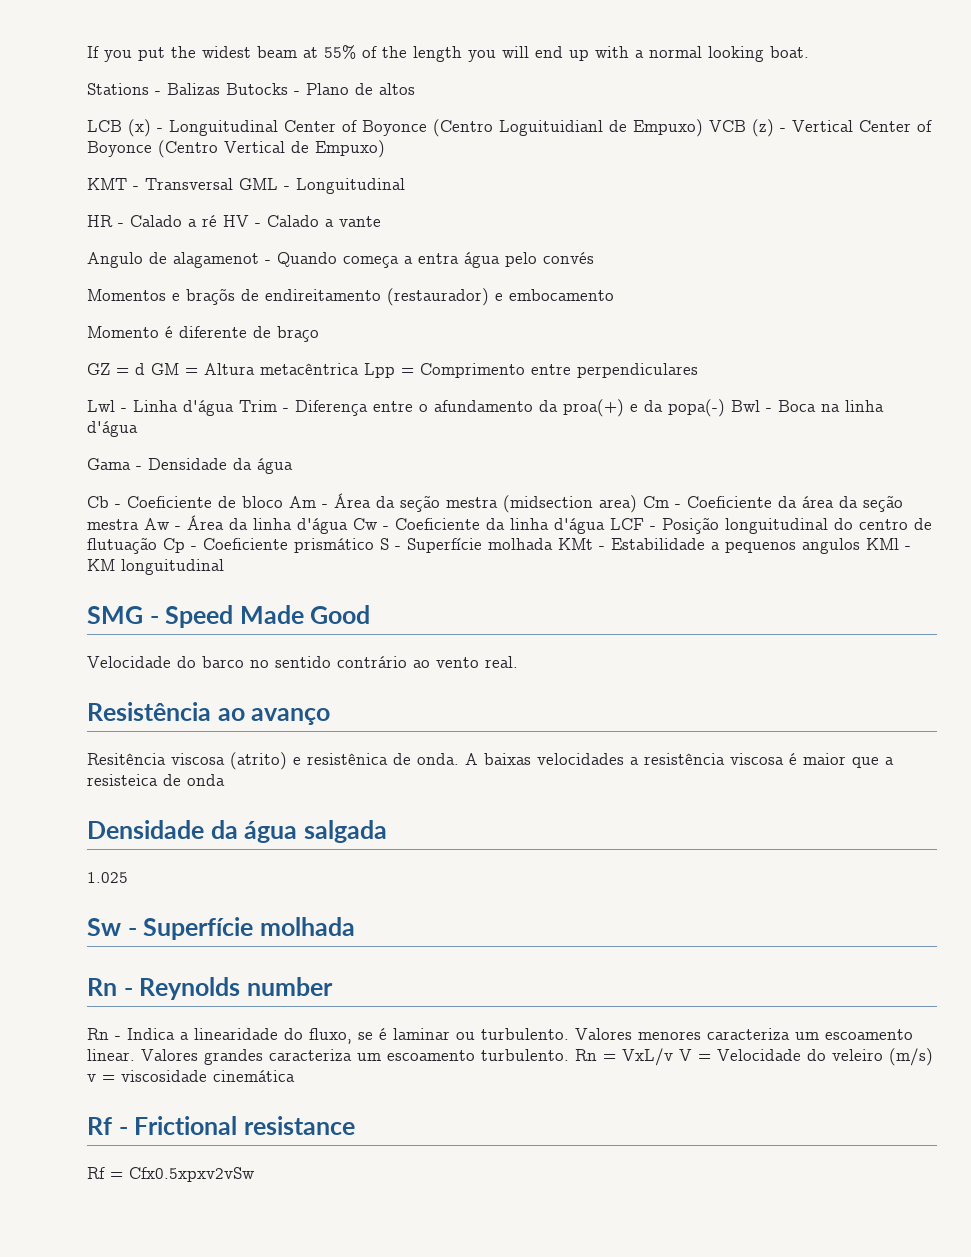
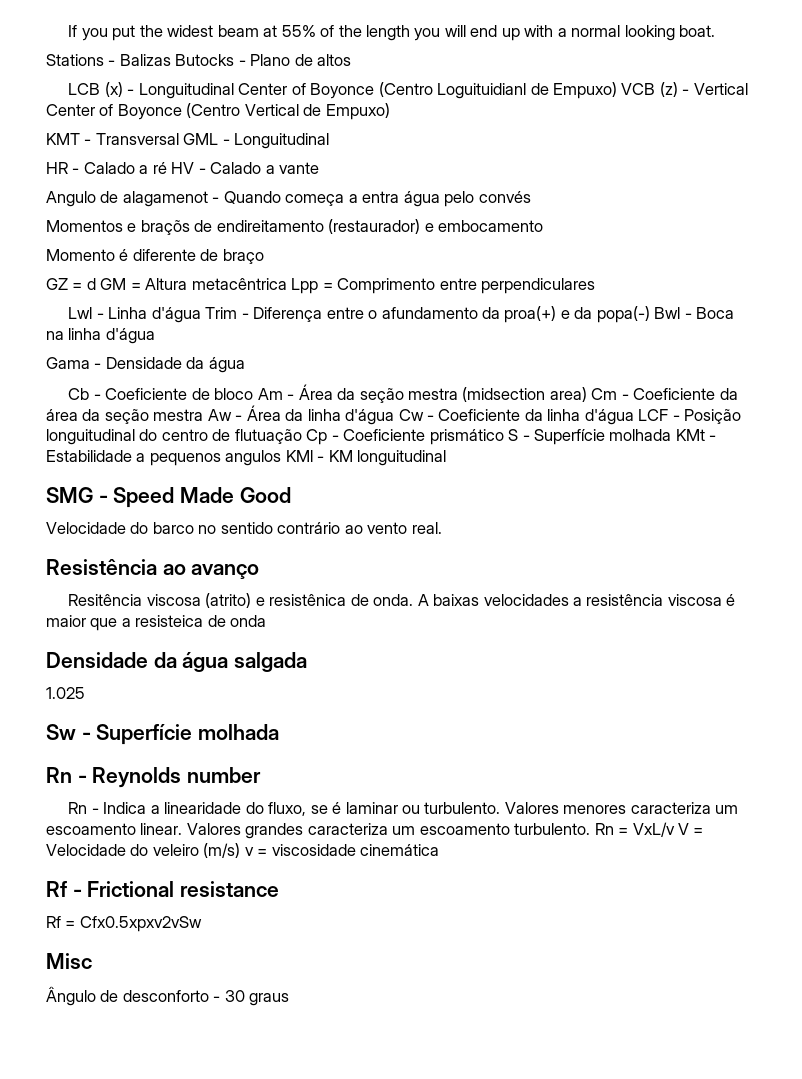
(255, 1174) none -> [46,953,92,969] [46,986,290,1006] // Misc // Ângulo de desconforto - 30 graus

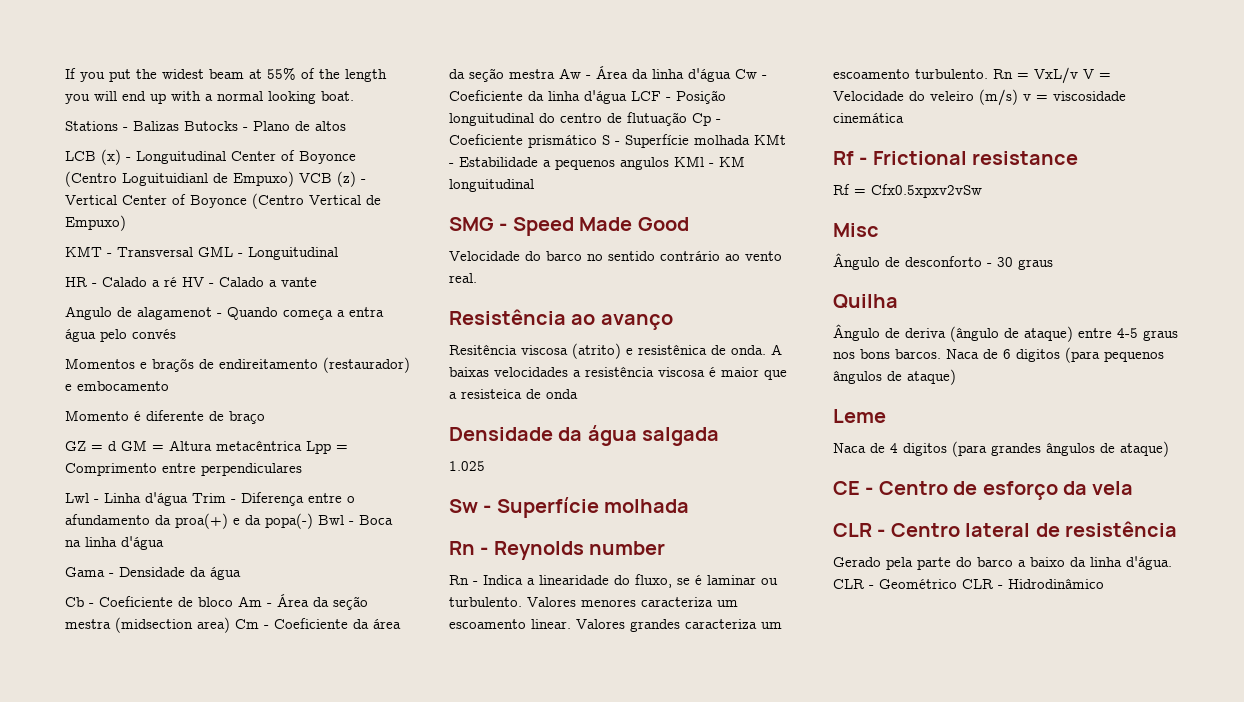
(290, 999) none -> [833,294,898,309] [833,324,1178,342] [833,347,1164,363] [833,369,956,385] [833,409,886,423] [833,441,1169,457] [833,481,1134,500] [833,521,1177,537] [833,556,1172,570] [833,578,1104,589] // Quilha // Ângulo de deriva (ângulo de ataque) entre 4-5 graus nos bons barcos. Naca de 6 digitos (para pequenos ângulos de ataque) // Leme // Naca de 4 digitos (para grandes ângulos de ataque) // CE - Centro de esforço da vela // CLR - Centro lateral de resistência // Gerado pela parte do barco a baixo da linha d'água. CLR - Geométrico CLR - Hidrodinâmico

